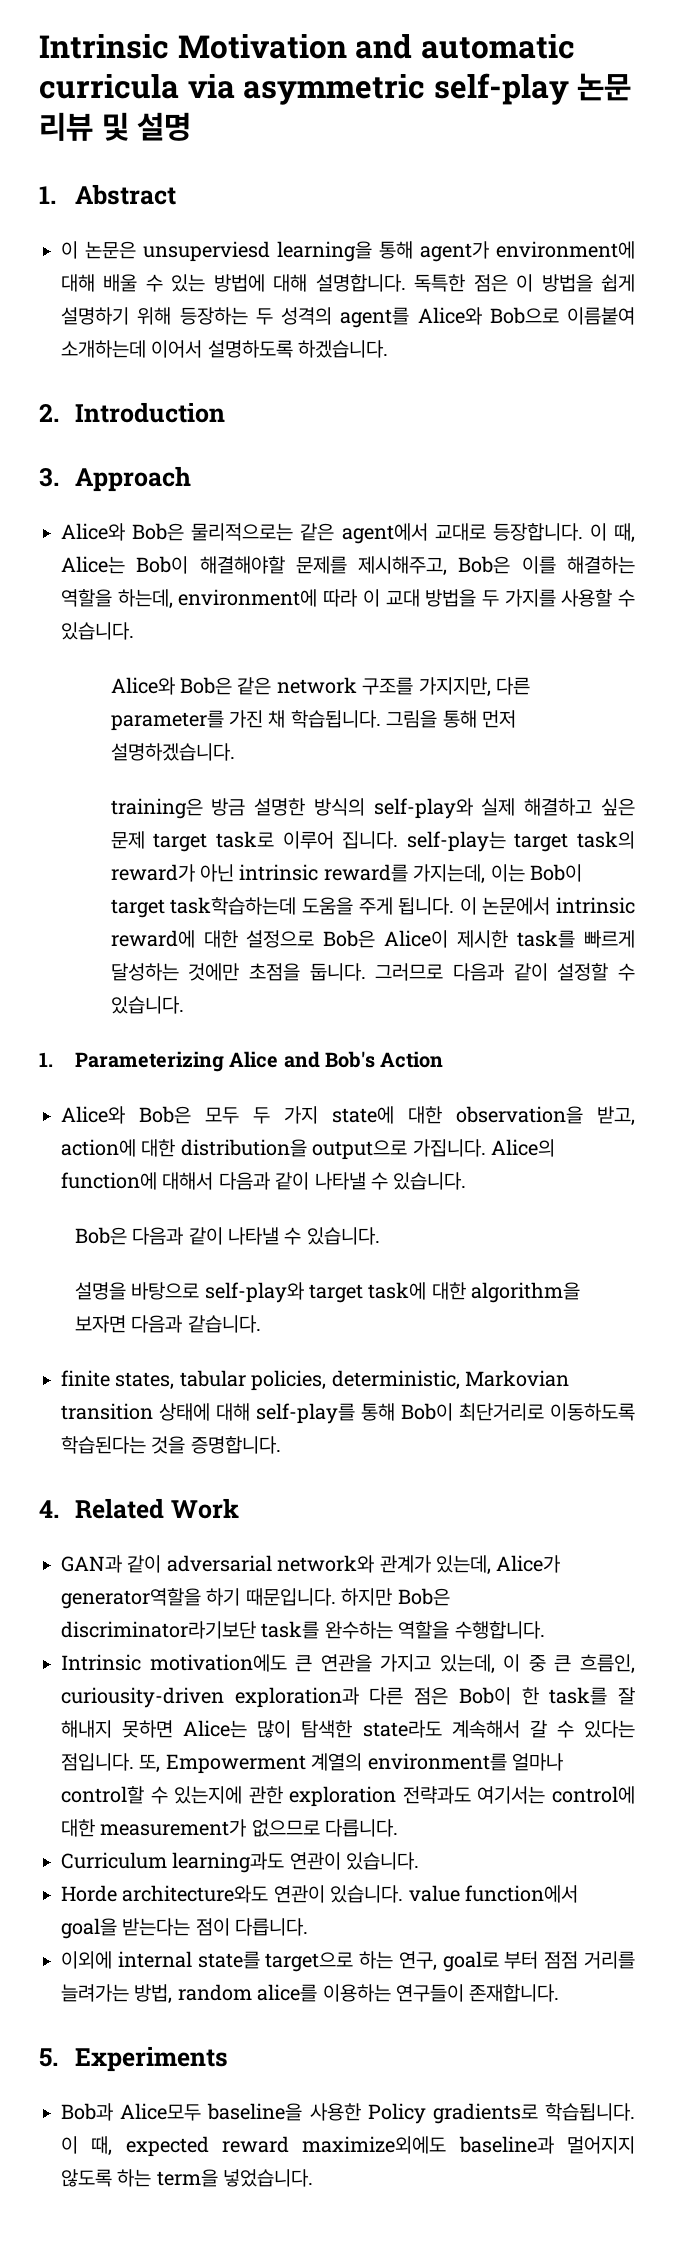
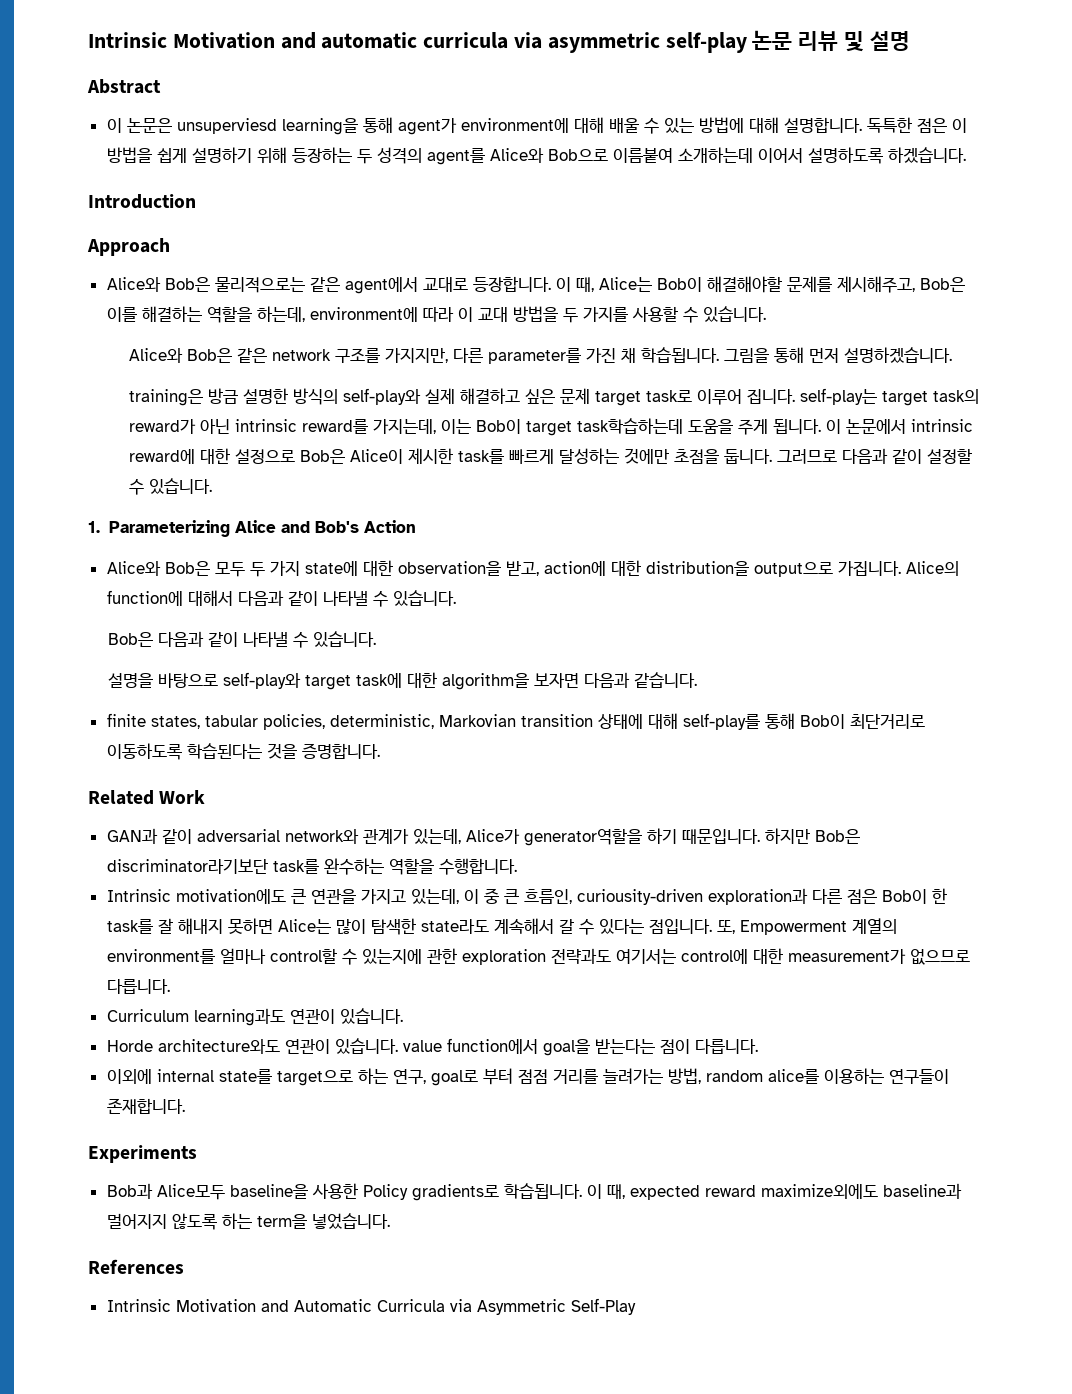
[39,186,56,204] 1. -> (910, 41) none
[39,403,59,422] 2. -> (966, 155) none
[39,467,59,487] 3. -> (196, 201) none
[39,1500,59,1518] 4. -> (380, 751) none
[39,2048,58,2067] 5. -> (185, 1106) none
(314, 2178) none -> [88,1259,184,1274] [106,1298,636,1315] // References // Intrinsic Motivation and Automatic Curricula via Asymmetric Self-Play

